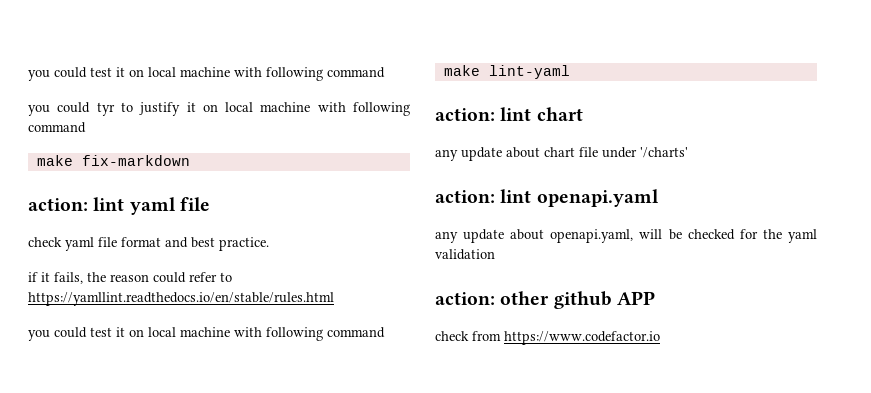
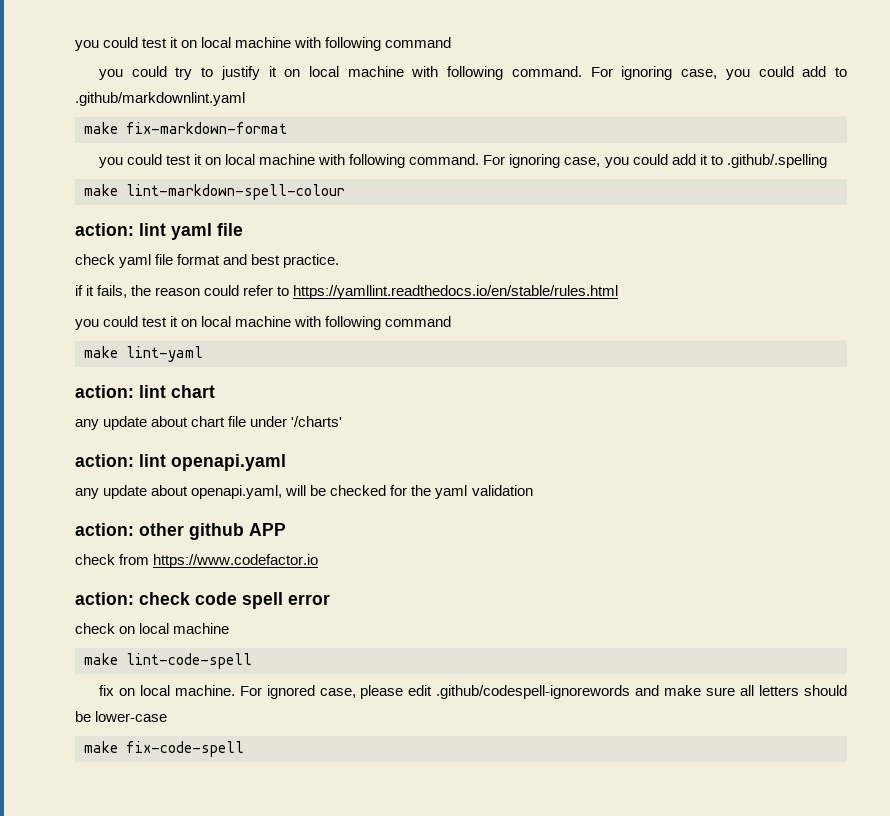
[96,102,115,116] tyr -> [175,67,193,80] try
[28,122,86,133] [36,155,190,166] command // make fix-markdown -> [511,66,847,80] [75,92,245,106] [84,122,287,134] [98,154,827,168] [84,184,345,200] command. For ignoring case, you could add to .github/markdownlint.yaml // make fix-markdown-format // you could test it on local machine with following command. For ignoring case, you could add it to .github/.spelling // make lint-markdown-spell-colour
(660, 338) none -> [75,592,330,609] [75,623,230,634] [84,653,252,669] [98,685,847,699] [75,711,168,722] [84,741,244,757] // action: check code spell error // check on local machine // make lint-code-spell // fix on local machine. For ignored case, please edit .github/codespell-ignorewords and make sure all letters should be lower-case // make fix-code-spell

